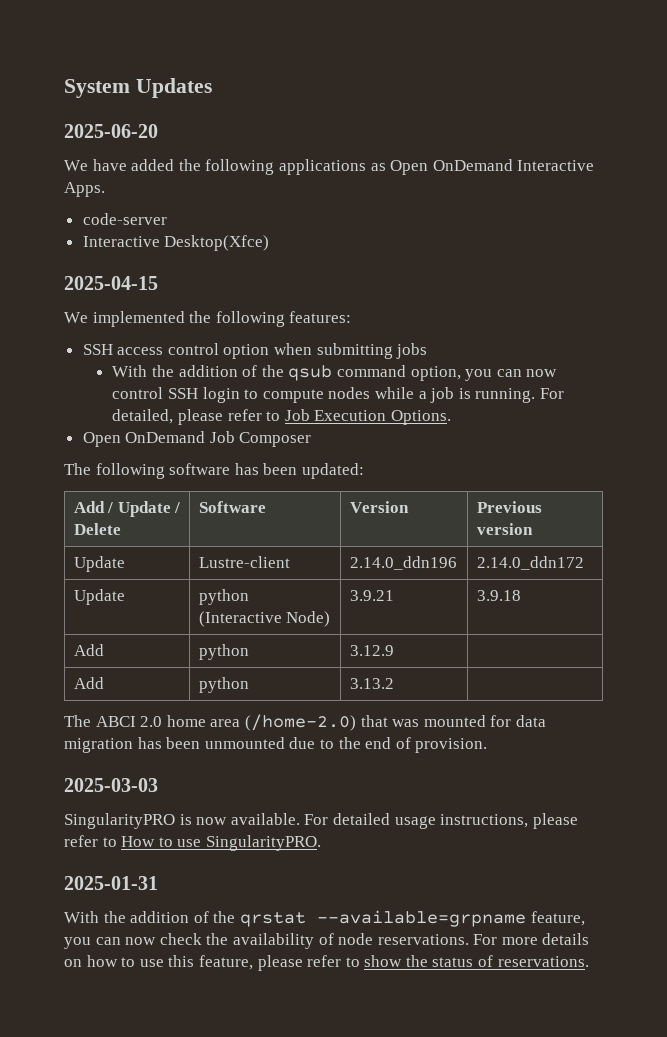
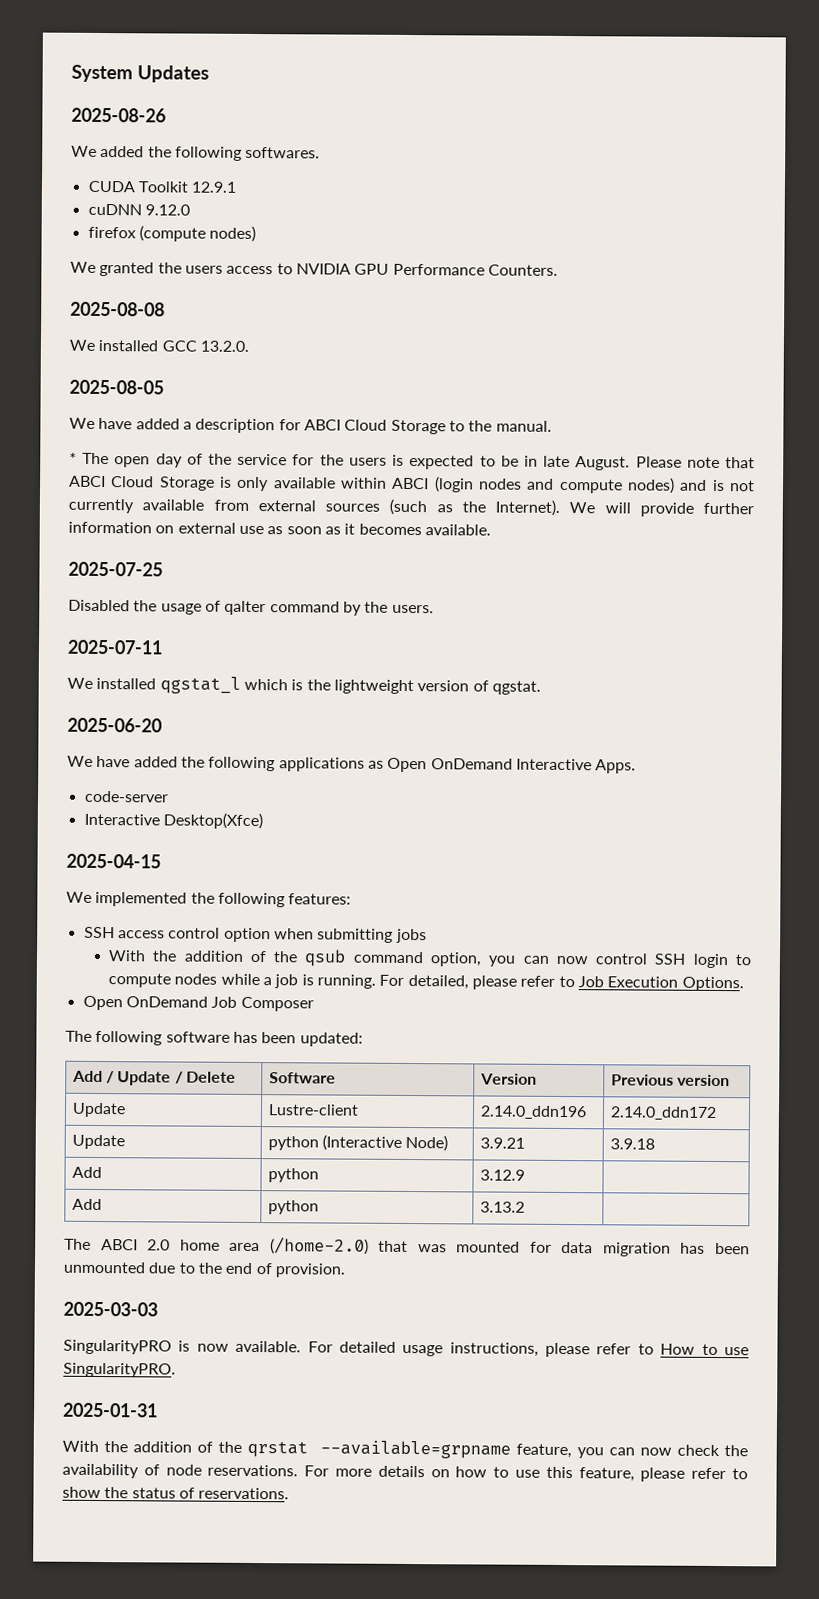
(212, 88) none -> [71,107,166,123] [71,145,321,161] [87,180,237,193] [87,203,190,216] [87,225,257,243] [70,261,558,277] [70,301,165,317] [69,339,249,352] [69,379,164,395] [69,417,552,435] [69,452,756,471] [69,475,756,494] [68,498,754,517] [68,521,491,536] [68,561,163,577] [68,599,434,616] [67,639,163,655] [67,676,541,695] // 2025-08-26 // We added the following softwares. // CUDA Toolkit 12.9.1 // cuDNN 9.12.0 // firefox (compute nodes) // We granted the users access to NVIDIA GPU Performance Counters. // 2025-08-08 // We installed GCC 13.2.0. // 2025-08-05 // We have added a description for ABCI Cloud Storage to the manual. // * The open day of the service for the users is expected to be in late August. Please note that ABCI Cloud Storage is only available within ABCI (login nodes and compute nodes) and is not currently available from external sources (such as the Internet). We will provide further information on external use as soon as it becomes available. // 2025-07-25 // Disabled the usage of qalter command by the users. // 2025-07-11 // We installed qgstat_l which is the lightweight version of qgstat.

